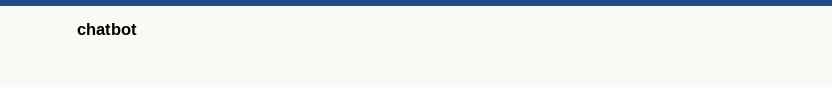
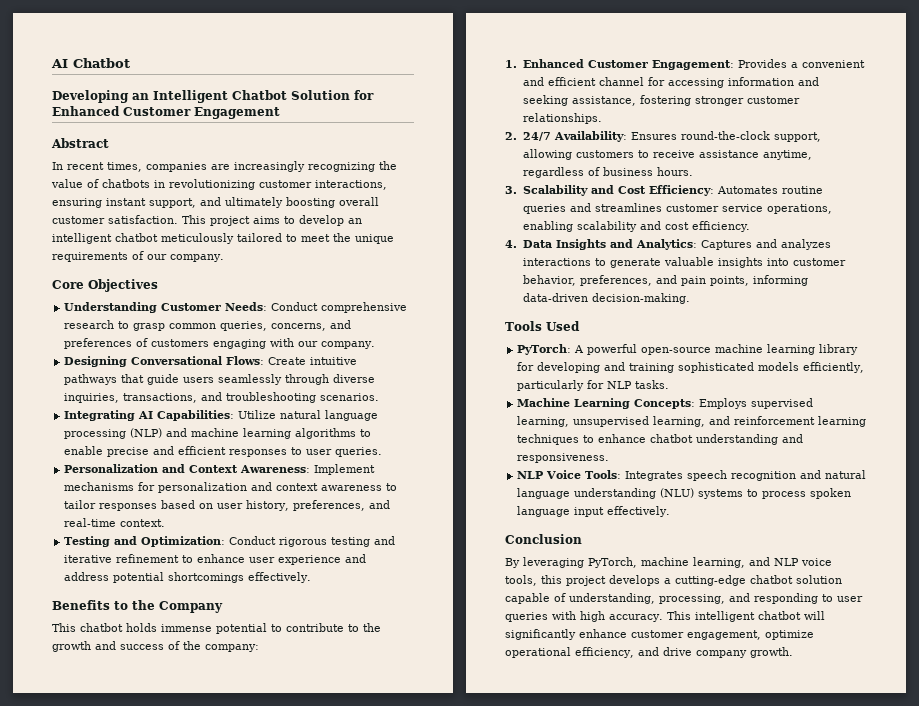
[77,23,137,35] chatbot -> [51,58,130,68] [52,90,374,103] [52,106,280,119] [51,138,109,148] [52,161,397,172] [51,179,387,190] [52,197,379,208] [52,215,362,226] [52,233,394,244] [52,251,224,262] [52,279,158,292] [64,302,408,313] [64,320,352,331] [64,338,376,349] [64,356,358,367] [64,374,376,385] [64,392,380,403] [64,410,379,421] [64,428,372,439] [64,446,383,457] [64,464,376,475] [64,482,398,493] [64,500,391,511] [64,518,166,527] [64,536,396,547] [64,554,367,565] [64,572,312,583] [52,600,223,613] [52,623,381,634] [52,641,259,652] [505,59,865,70] [522,77,819,88] [522,95,800,106] [522,113,602,124] [505,131,821,142] [522,149,812,160] [522,167,693,178] [505,185,823,196] [522,203,832,214] [522,221,751,232] [505,239,831,250] [522,257,846,268] [522,275,809,286] [522,293,690,304] [505,321,580,331] [517,344,859,355] [517,362,865,373] [517,380,670,391] [517,398,814,409] [517,416,867,427] [517,434,804,445] [517,453,610,463] [517,470,867,481] [517,488,852,499] [517,506,671,517] [505,534,582,544] [505,557,832,568] [505,575,842,586] [505,593,863,604] [505,611,825,622] [505,629,814,640] [505,647,793,658] AI Chatbot // Developing an Intelligent Chatbot Solution for Enhanced Customer Engagement // Abstract // In recent times, companies are increasingly recognizing the value of chatbots in revolutionizing customer interactions, ensuring instant support, and ultimately boosting overall customer satisfaction. This project aims to develop an intelligent chatbot meticulously tailored to meet the unique requirements of our company. // Core Objectives // Understanding Customer Needs: Conduct comprehensive research to grasp common queries, concerns, and preferences of customers engaging with our company. // Designing Conversational Flows: Create intuitive pathways that guide users seamlessly through diverse inquiries, transactions, and troubleshooting scenarios. // Integrating AI Capabilities: Utilize natural language processing (NLP) and machine learning algorithms to enable precise and efficient responses to user queries. // Personalization and Context Awareness: Implement mechanisms for personalization and context awareness to tailor responses based on user history, preferences, and real-time context. // Testing and Optimization: Conduct rigorous testing and iterative refinement to enhance user experience and address potential shortcomings effectively. // Benefits to the Company // This chatbot holds immense potential to contribute to the growth and success of the company: // 1. Enhanced Customer Engagement: Provides a convenient and efficient channel for accessing information and seeking assistance, fostering stronger customer relationships. // 2. 24/7 Availability: Ensures round-the-clock support, allowing customers to receive assistance anytime, regardless of business hours. // 3. Scalability and Cost Efficiency: Automates routine queries and streamlines customer service operations, enabling scalability and cost efficiency. // 4. Data Insights and Analytics: Captures and analyzes interactions to generate valuable insights into customer behavior, preferences, and pain points, informing data-driven decision-making. // Tools Used // PyTorch: A powerful open-source machine learning library for developing and training sophisticated models efficiently, particularly for NLP tasks. // Machine Learning Concepts: Employs supervised learning, unsupervised learning, and reinforcement learning techniques to enhance chatbot understanding and responsiveness. // NLP Voice Tools: Integrates speech recognition and natural language understanding (NLU) systems to process spoken language input effectively. // Conclusion // By leveraging PyTorch, machine learning, and NLP voice tools, this project develops a cutting-edge chatbot solution capable of understanding, processing, and responding to user queries with high accuracy. This intelligent chatbot will significantly enhance customer engagement, optimize operational efficiency, and drive company growth.

